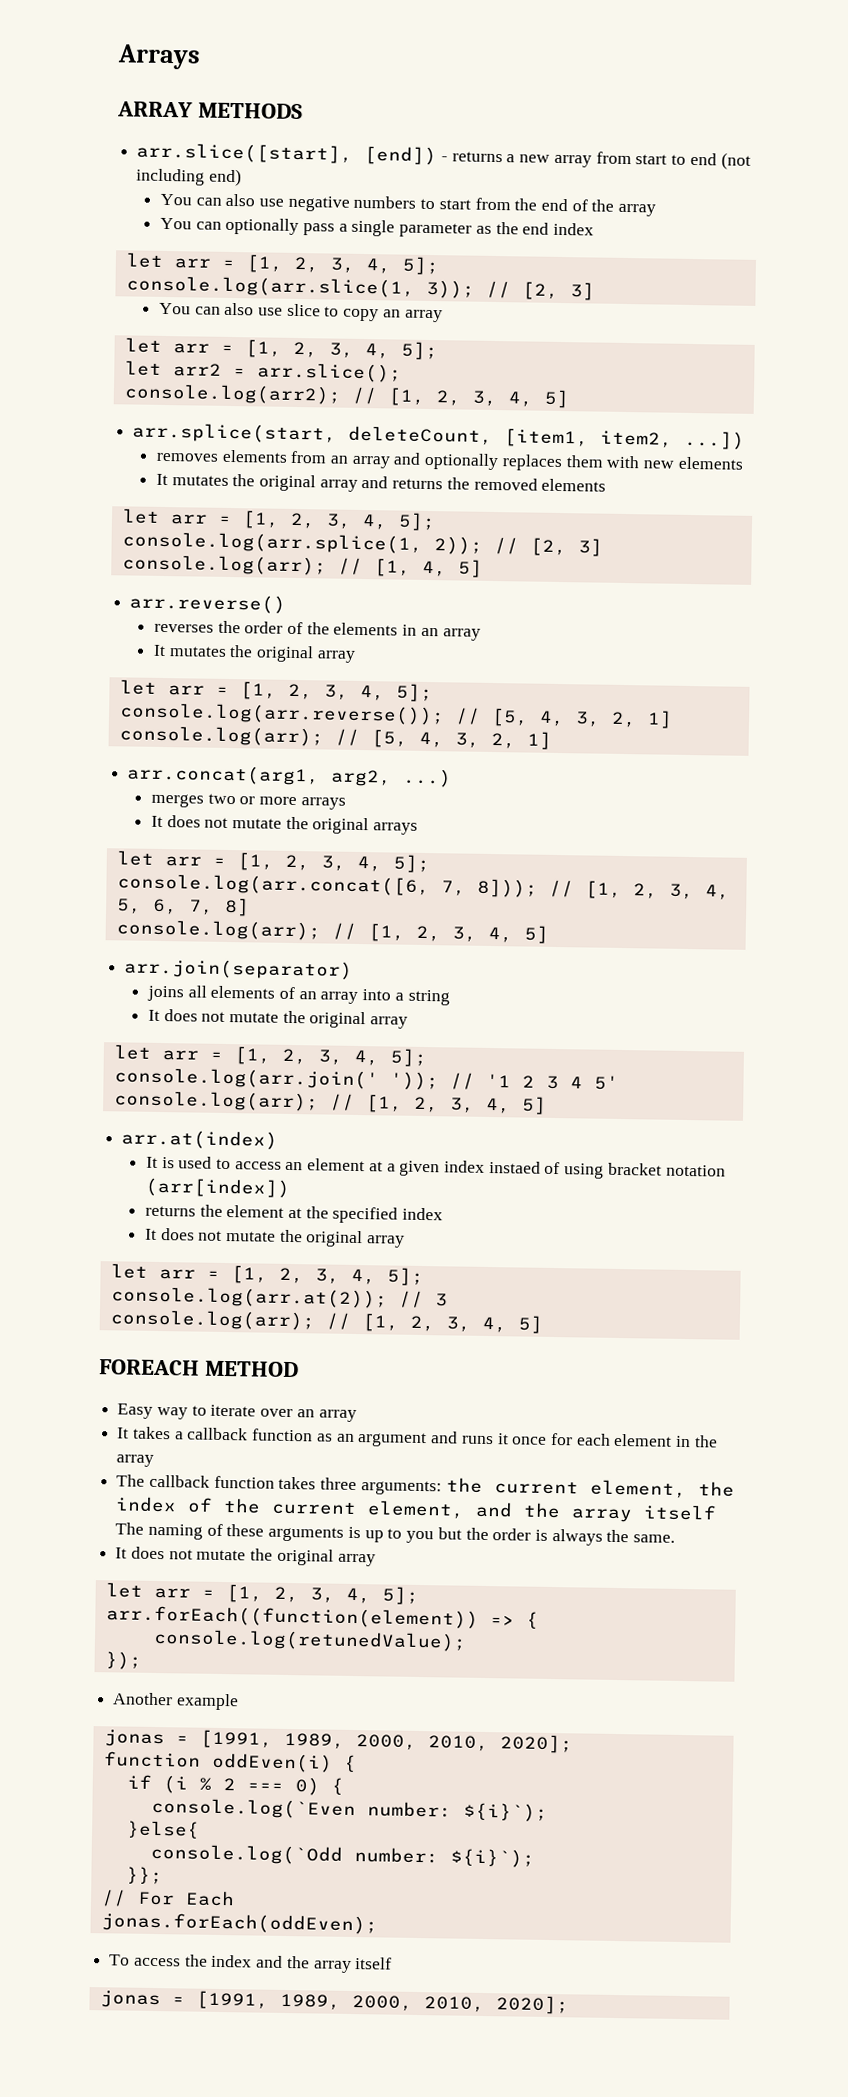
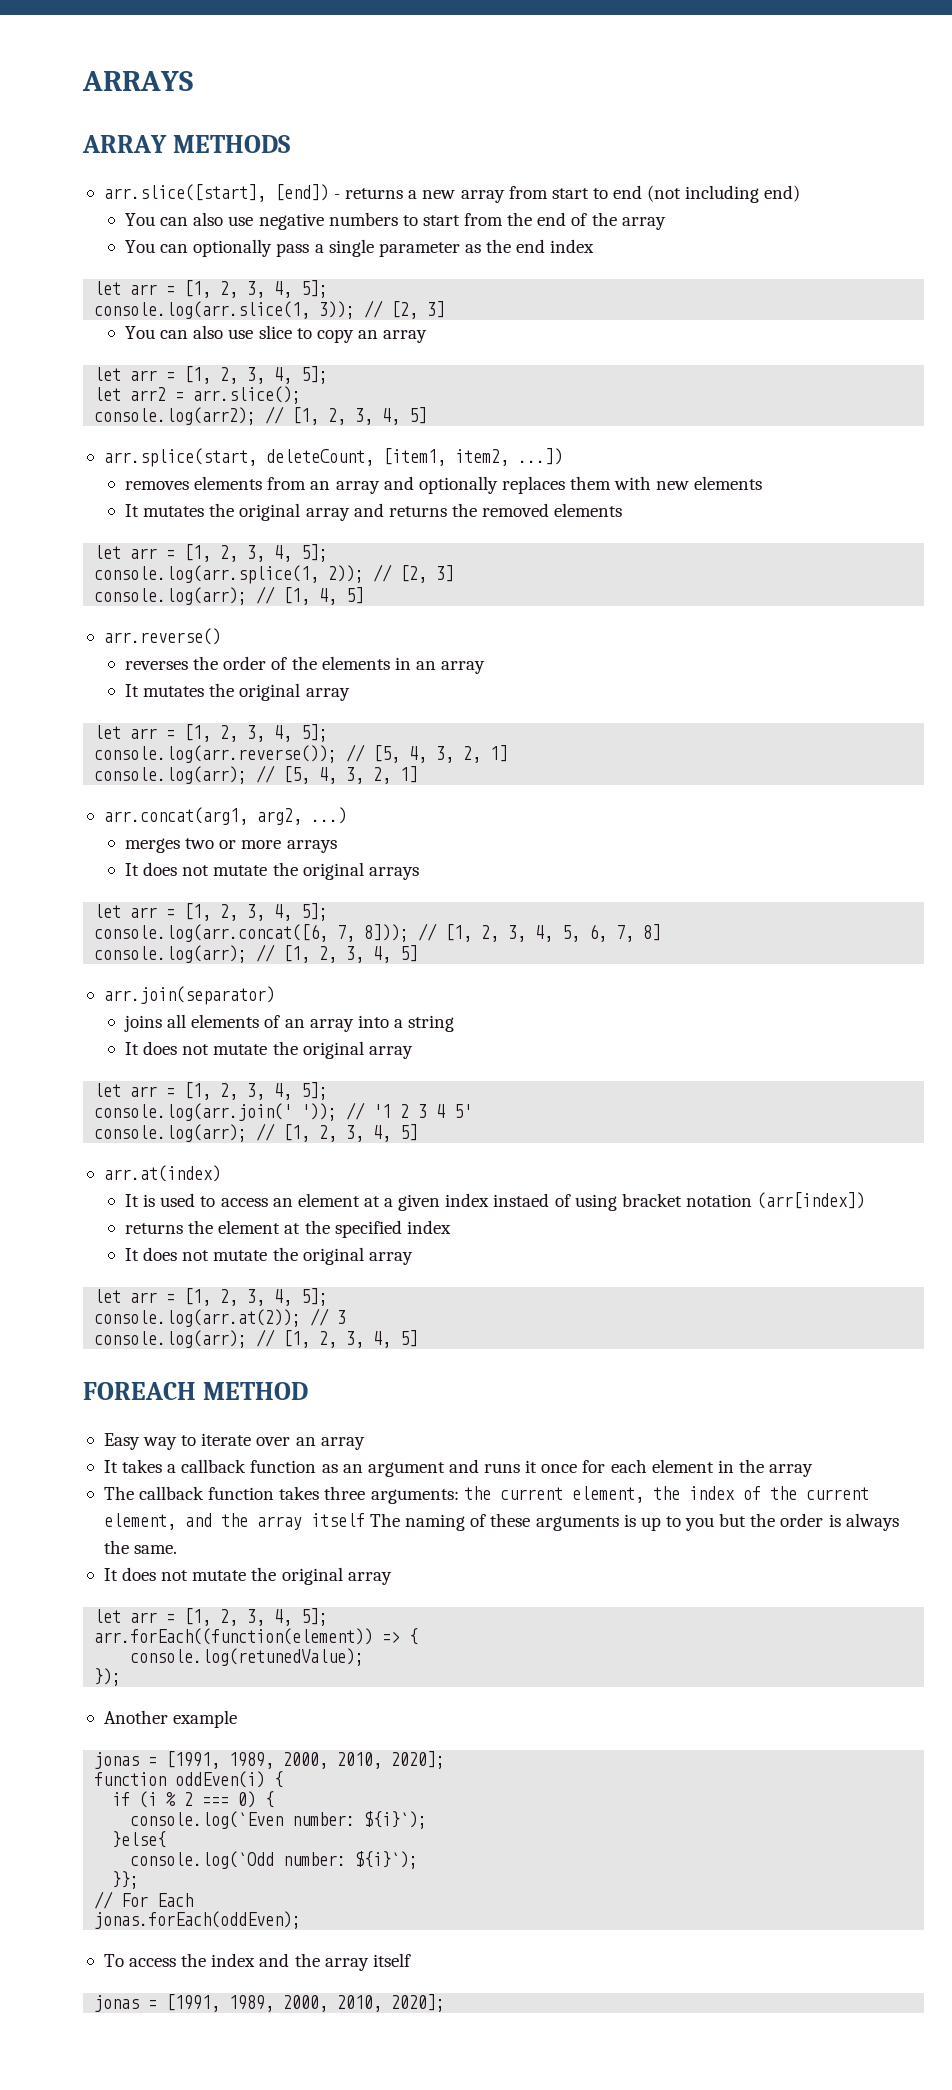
[117,44,201,70] Arrays -> [82,71,193,91] ARRAYS

